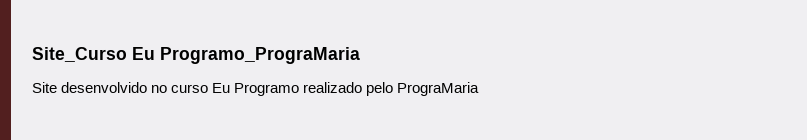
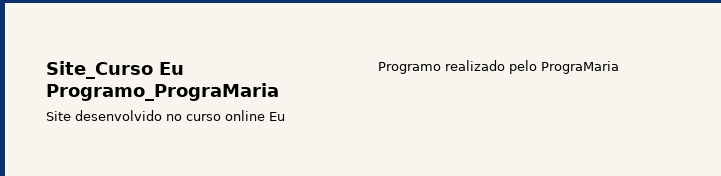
(209, 88) none -> [225,110,265,121] online

